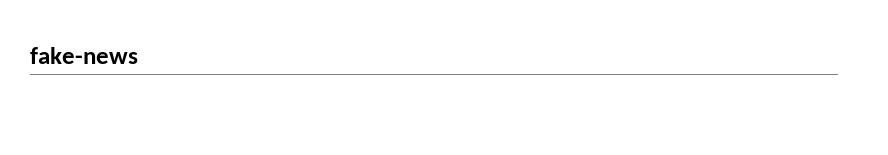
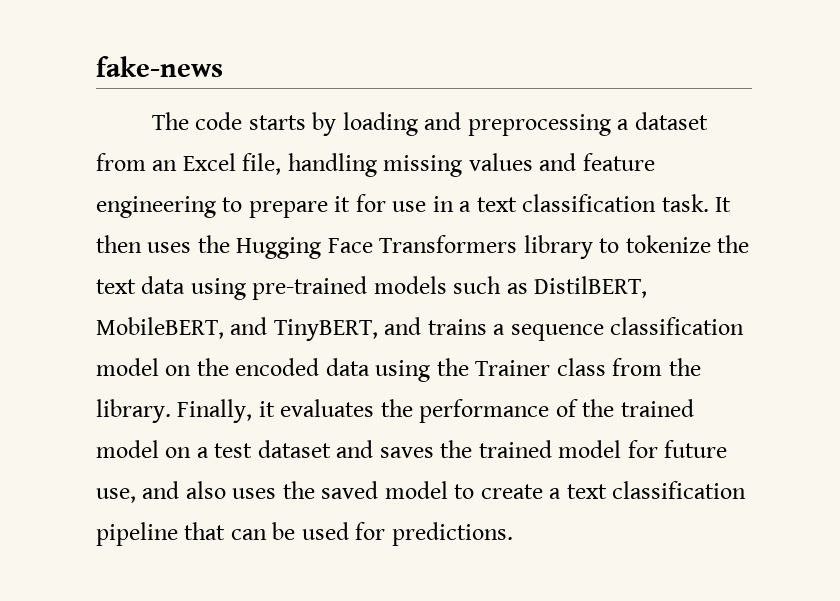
(138, 55) none -> [151,112,708,136] [96,153,655,177] [96,194,732,218] [96,235,750,259] [96,276,648,300] [96,317,745,341] [96,358,701,382] [96,399,694,423] [96,440,728,458] [96,481,747,503] [96,522,513,546] // The code starts by loading and preprocessing a dataset from an Excel file, handling missing values and feature engineering to prepare it for use in a text classification task. It then uses the Hugging Face Transformers library to tokenize the text data using pre-trained models such as DistilBERT, MobileBERT, and TinyBERT, and trains a sequence classification model on the encoded data using the Trainer class from the library. Finally, it evaluates the performance of the trained model on a test dataset and saves the trained model for future use, and also uses the saved model to create a text classification pipeline that can be used for predictions.

